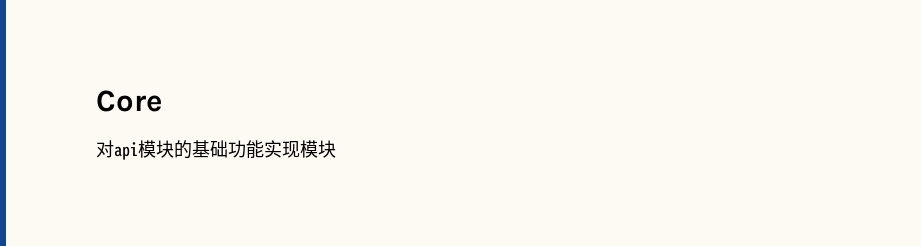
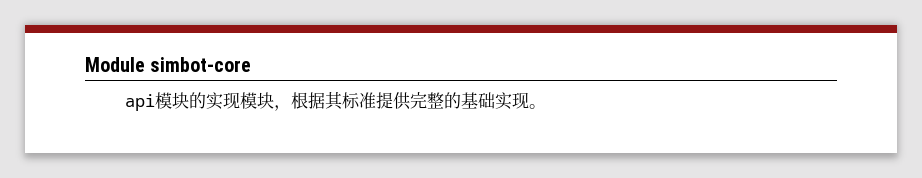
[96,90,162,112] [96,140,114,158] Core // 对 -> [85,57,252,72] Module simbot-core //
[192,140,336,159] 基础功能实现模块 -> [206,91,547,111] 实现模块，根据其标准提供完整的基础实现。

